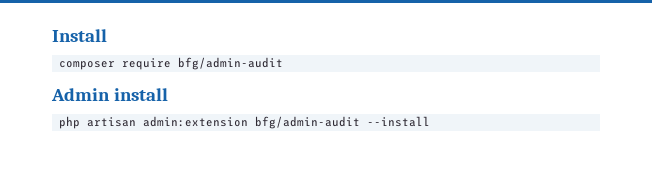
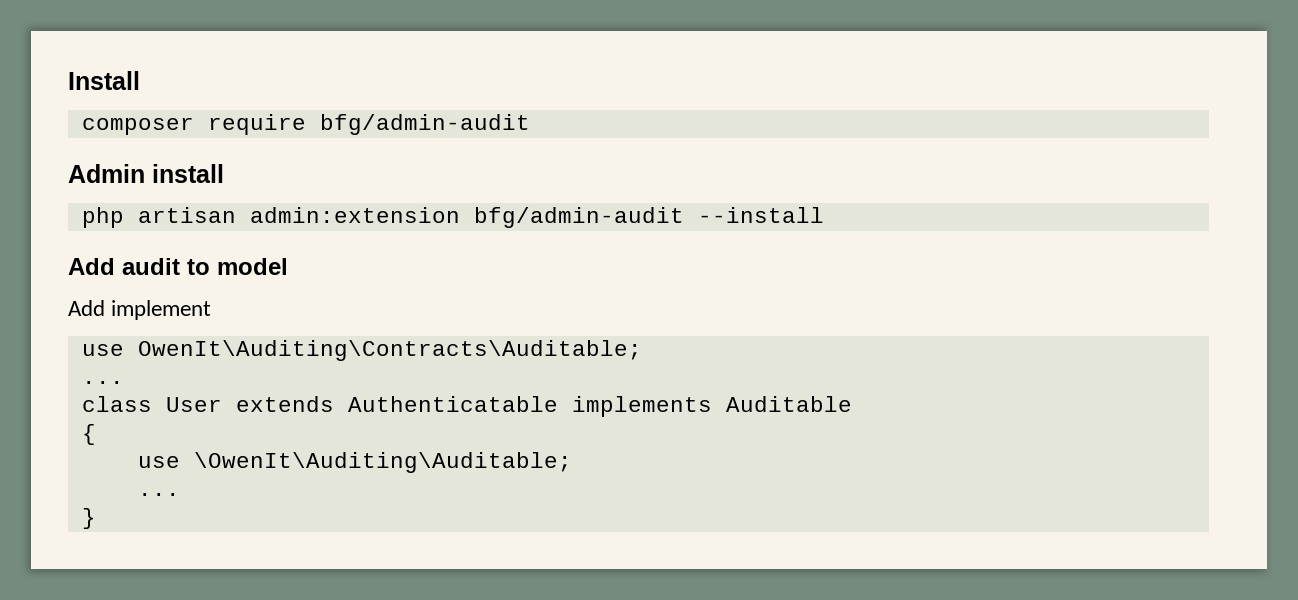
(431, 121) none -> [68,258,288,275] [68,300,212,320] [81,340,642,361] [81,381,124,384] [81,396,852,417] [81,424,96,445] [137,452,572,473] [137,493,180,496] [81,508,96,529] // Add audit to model // Add implement // use OwenIt\Auditing\Contracts\Auditable; // ... // class User extends Authenticatable implements Auditable // { // use \OwenIt\Auditing\Auditable; // ... // }

